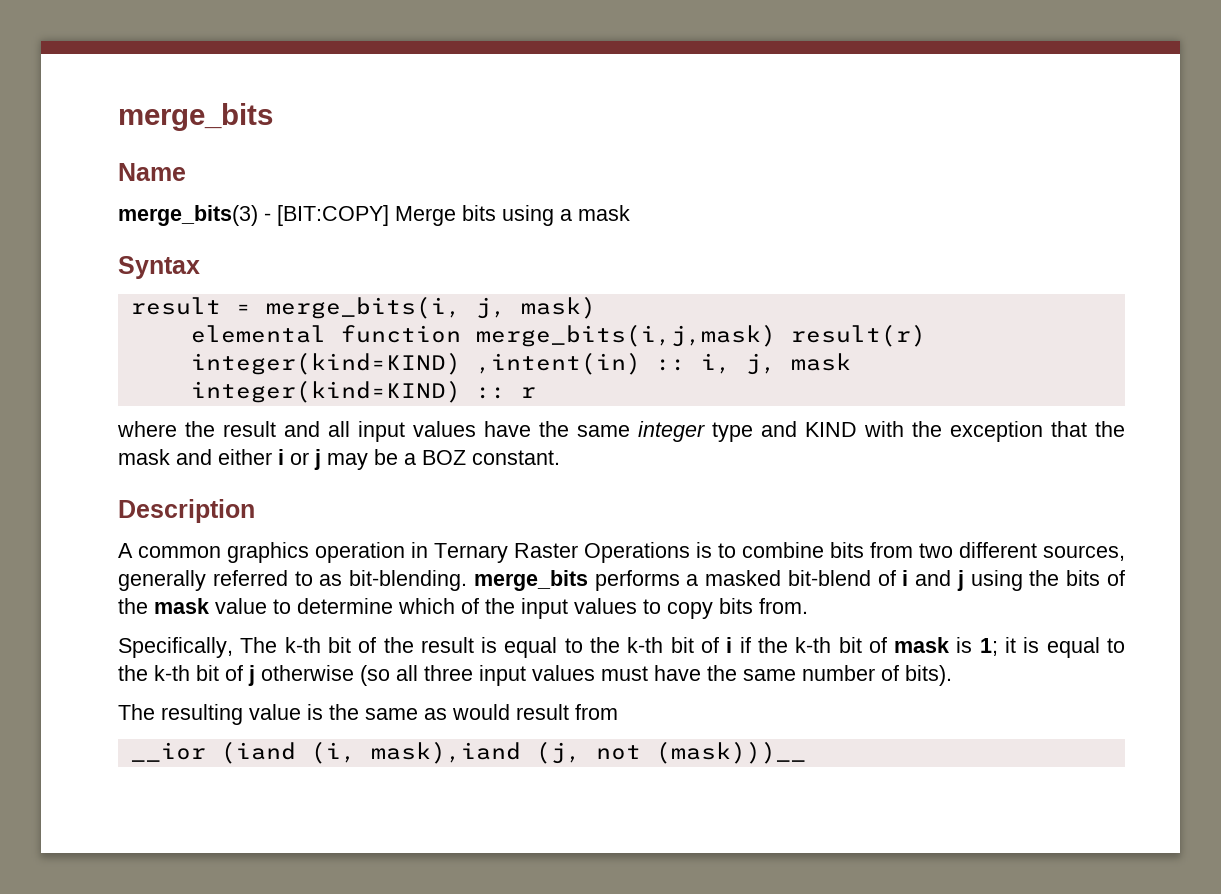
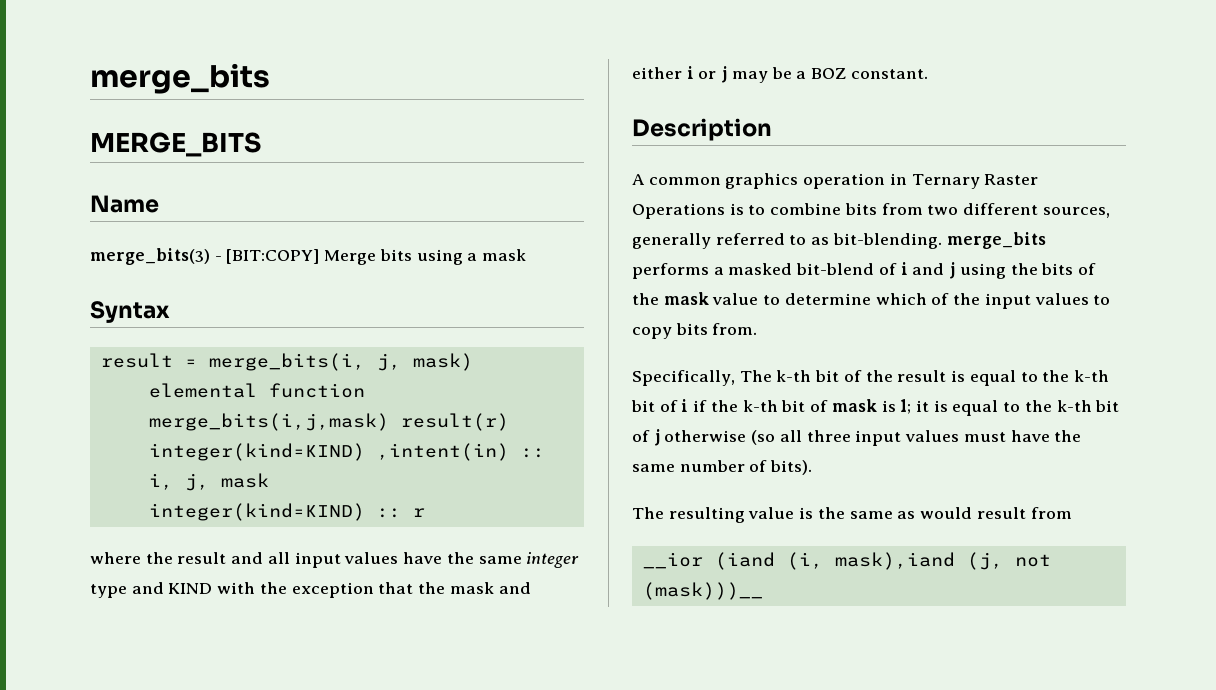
[118,103,273,131] merge_bits -> [90,63,270,94] [90,132,261,157] merge_bits // MERGE_BITS

